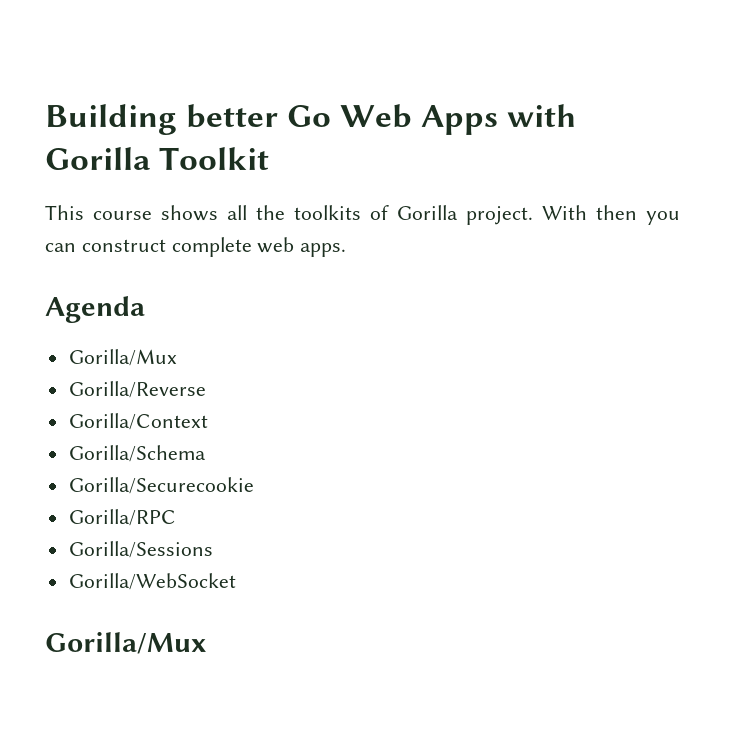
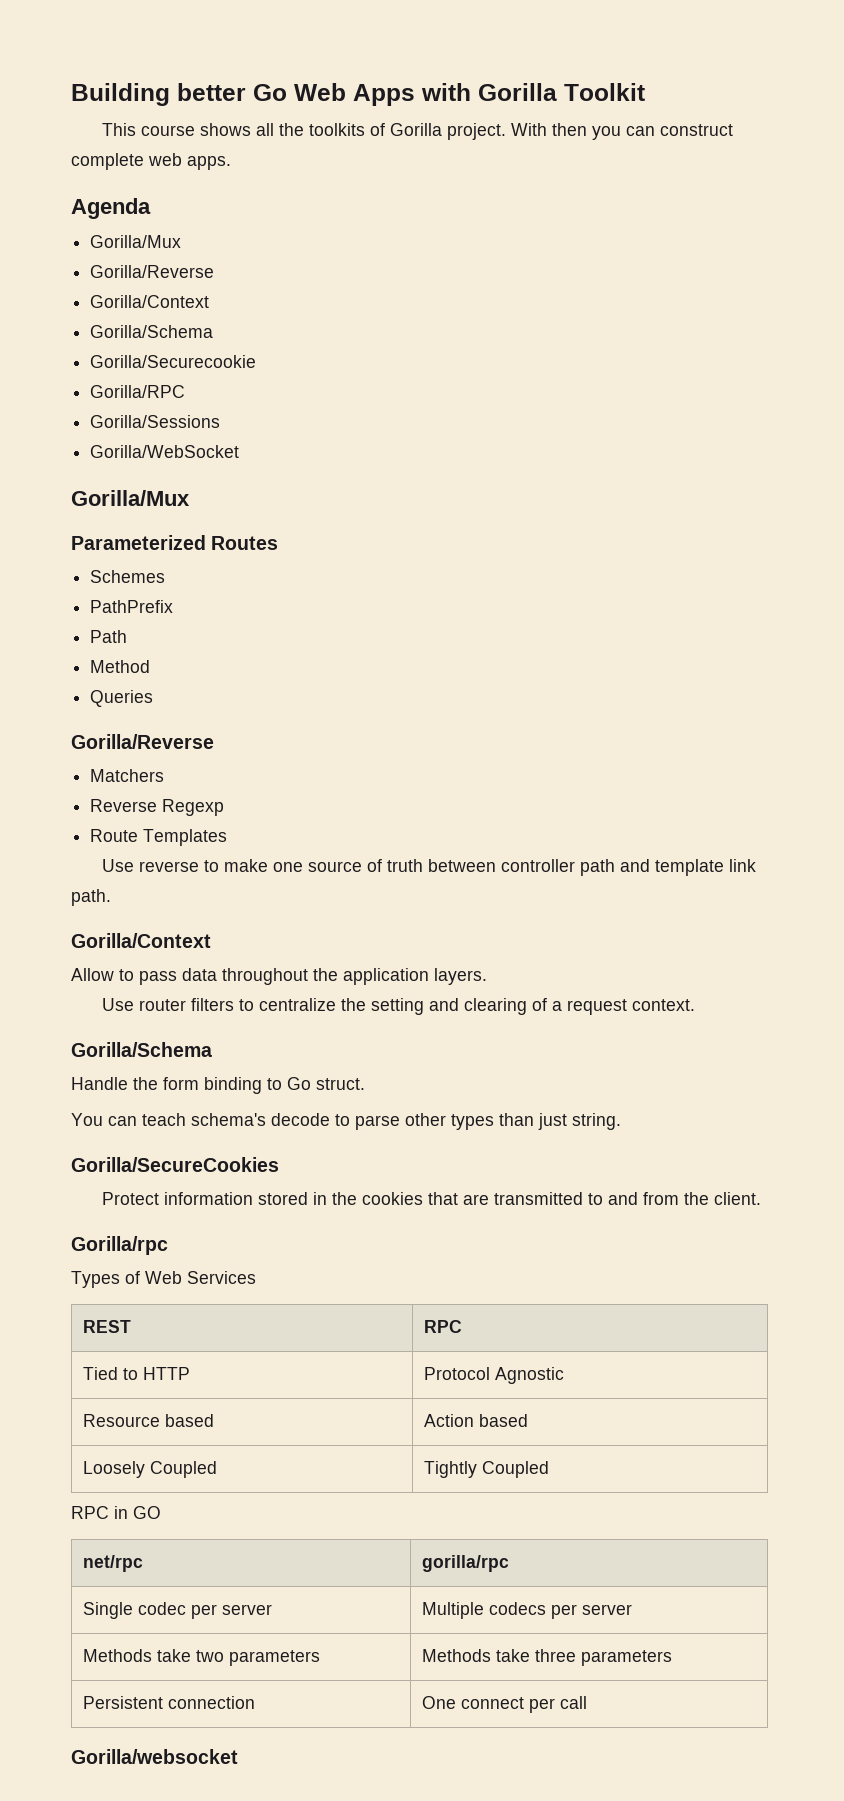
(206, 643) none -> [71,535,279,550] [90,570,166,583] [90,600,174,613] [90,630,128,643] [90,660,151,673] [90,690,154,707] [71,734,214,749] [90,769,165,782] [90,799,225,816] [90,829,228,846] [101,859,756,876] [71,889,111,906] [71,933,211,948] [71,968,487,985] [101,998,695,1015] [71,1042,212,1057] [71,1077,365,1094] [71,1113,621,1130] [71,1157,279,1172] [101,1192,761,1205] [71,1236,168,1255] [71,1271,256,1288] [82,1320,131,1333] [423,1320,462,1333] [82,1367,190,1380] [423,1367,564,1384] [82,1414,214,1427] [423,1414,528,1427] [82,1461,217,1478] [423,1461,549,1478] [71,1506,161,1519] [82,1555,143,1572] [421,1555,509,1572] [82,1602,272,1619] [421,1602,632,1619] [82,1649,320,1666] [421,1649,672,1666] [82,1696,255,1709] [421,1696,587,1713] [71,1749,238,1764] // Parameterized Routes // Schemes // PathPrefix // Path // Method // Queries // Gorilla/Reverse // Matchers // Reverse Regexp // Route Templates // Use reverse to make one source of truth between controller path and template link path. // Gorilla/Context // Allow to pass data throughout the application layers. // Use router filters to centralize the setting and clearing of a request context. // Gorilla/Schema // Handle the form binding to Go struct. // You can teach schema's decode to parse other types than just string. // Gorilla/SecureCookies // Protect information stored in the cookies that are transmitted to and from the client. // Gorilla/rpc // Types of Web Services // REST | RPC // Tied to HTTP | Protocol Agnostic // Resource based | Action based // Loosely Coupled | Tightly Coupled // RPC in GO // net/rpc | gorilla/rpc // Single codec per server | Multiple codecs per server // Methods take two parameters | Methods take three parameters // Persistent connection | One connect per call // Gorilla/websocket

